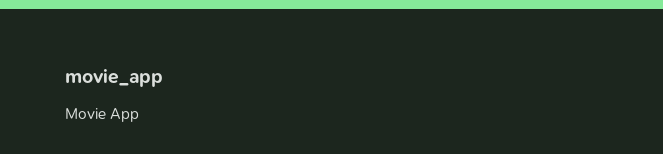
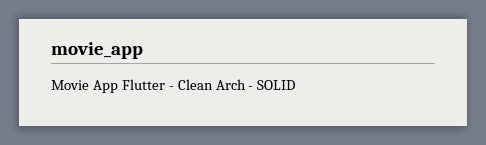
(140, 115) none -> [121,79,296,90] Flutter - Clean Arch - SOLID

